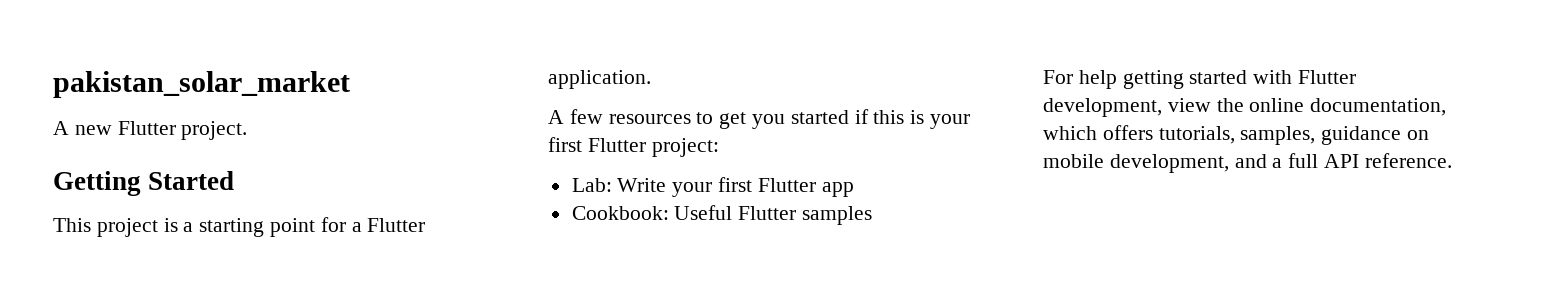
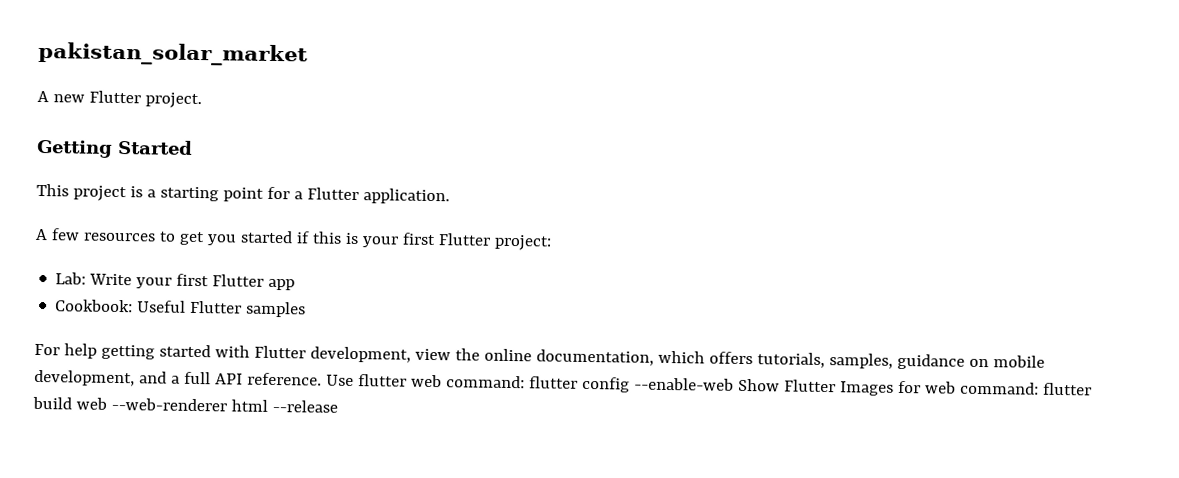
(1452, 160) none -> [325,374,1092,396] [32,396,338,413] Use flutter web command: flutter config --enable-web Show Flutter Images for web command: flutter build web --web-renderer html --release

